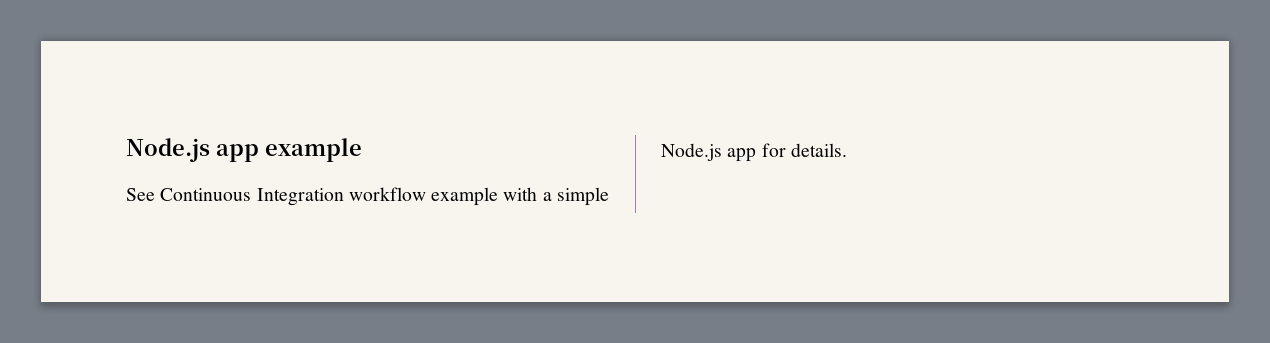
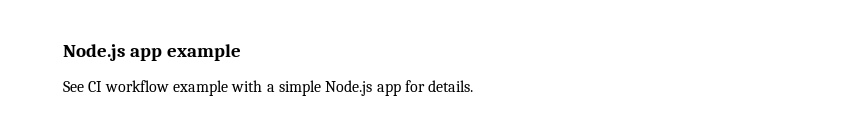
[160,188,344,206] Continuous Integration -> [88,81,103,92] CI

